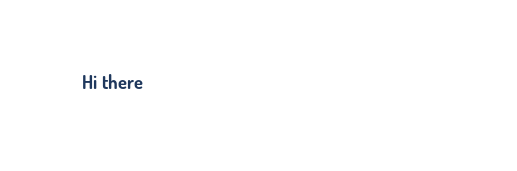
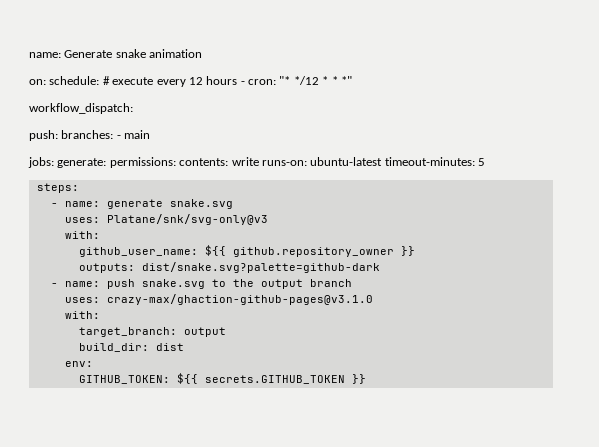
[82,74,143,89] Hi there -> [29,49,203,58] [29,76,352,87] [29,103,133,114] [29,130,151,141] [28,157,485,168] [36,183,79,193] [50,199,233,209] [64,214,268,225] [64,231,100,239] [78,245,415,257] [78,262,380,273] [50,279,352,289] [64,294,373,305] [64,311,100,319] [78,327,226,337] [78,343,184,352] [64,361,93,367] [78,373,366,384] name: Generate snake animation // on: schedule: # execute every 12 hours - cron: "* */12 * * *" // workflow_dispatch: // push: branches: - main // jobs: generate: permissions: contents: write runs-on: ubuntu-latest timeout-minutes: 5 // steps: // - name: generate snake.svg // uses: Platane/snk/svg-only@v3 // with: // github_user_name: ${{ github.repository_owner }} // outputs: dist/snake.svg?palette=github-dark // - name: push snake.svg to the output branch // uses: crazy-max/ghaction-github-pages@v3.1.0 // with: // target_branch: output // build_dir: dist // env: // GITHUB_TOKEN: ${{ secrets.GITHUB_TOKEN }}

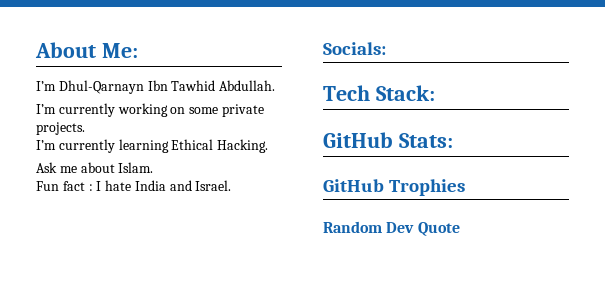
[29,49,203,58] [29,76,352,87] [29,103,133,114] [29,130,151,141] [28,157,485,168] [36,183,79,193] [50,199,233,209] [64,214,268,225] [64,231,100,239] [78,245,415,257] [78,262,380,273] [50,279,352,289] [64,294,373,305] [64,311,100,319] [78,327,226,337] [78,343,184,352] [64,361,93,367] [78,373,366,384] name: Generate snake animation // on: schedule: # execute every 12 hours - cron: "* */12 * * *" // workflow_dispatch: // push: branches: - main // jobs: generate: permissions: contents: write runs-on: ubuntu-latest timeout-minutes: 5 // steps: // - name: generate snake.svg // uses: Platane/snk/svg-only@v3 // with: // github_user_name: ${{ github.repository_owner }} // outputs: dist/snake.svg?palette=github-dark // - name: push snake.svg to the output branch // uses: crazy-max/ghaction-github-pages@v3.1.0 // with: // target_branch: output // build_dir: dist // env: // GITHUB_TOKEN: ${{ secrets.GITHUB_TOKEN }} -> [35,42,138,58] [36,80,276,94] [36,103,264,117] [36,122,85,135] [36,139,269,153] [36,162,154,173] [36,180,232,191] [323,42,386,55] [323,85,435,101] [323,132,453,148] [323,179,466,196] [323,221,460,236] About Me: // I’m Dhul-Qarnayn Ibn Tawhid Abdullah. // I’m currently working on some private projects. // I’m currently learning Ethical Hacking. // Ask me about Islam. // Fun fact : I hate India and Israel. // Socials: // Tech Stack: // GitHub Stats: // GitHub Trophies // Random Dev Quote

